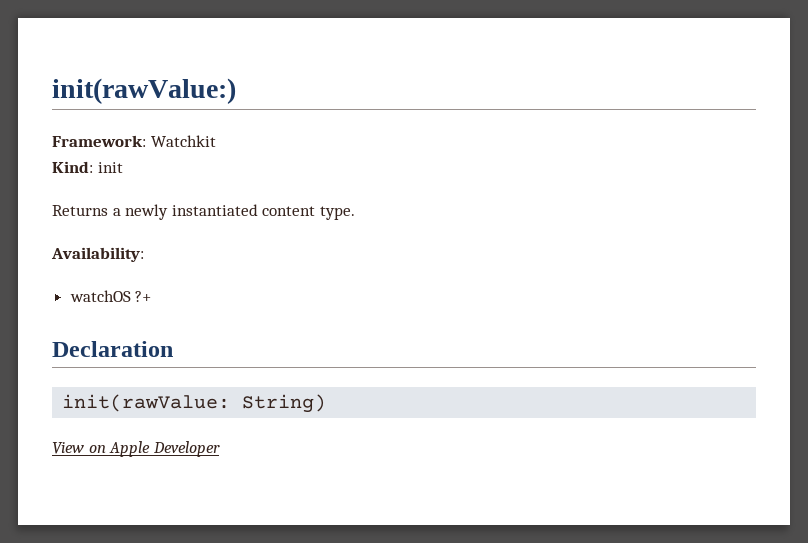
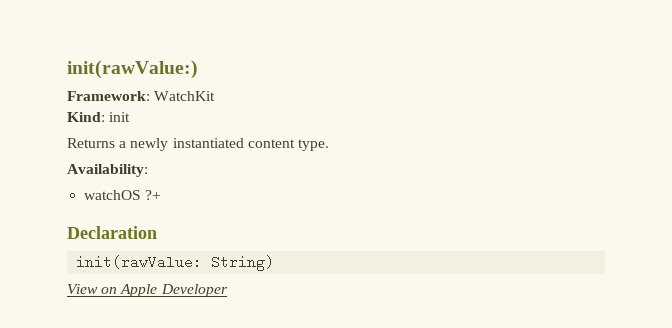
[150,135,216,147] Watchkit -> [154,91,216,101] WatchKit

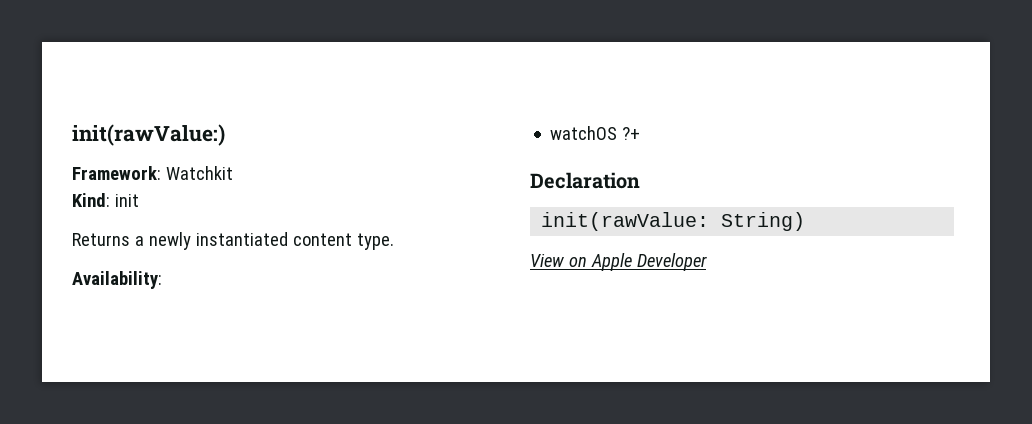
[154,91,216,101] WatchKit -> [165,166,233,180] Watchkit

